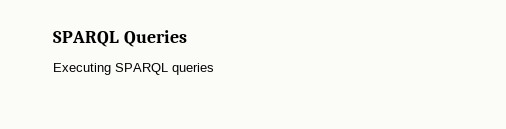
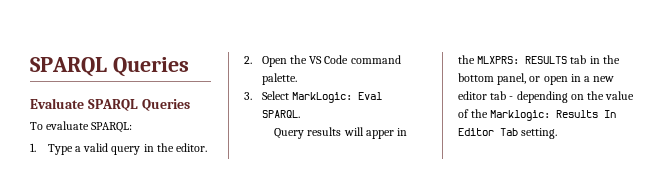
[53,30,187,47] [53,63,214,75] SPARQL Queries // Executing SPARQL queries -> [30,57,189,77] [30,98,190,111] [30,121,133,133] [30,143,208,155] [244,55,401,67] [261,73,297,85] [244,91,382,103] [261,110,300,118] [274,127,408,139] [458,55,620,64] [458,73,615,85] [458,91,635,103] [458,109,617,121] [458,128,558,139] SPARQL Queries // Evaluate SPARQL Queries // To evaluate SPARQL: // 1. Type a valid query in the editor. // 2. Open the VS Code command palette. // 3. Select MarkLogic: Eval SPARQL. // Query results will apper in the MLXPRS: RESULTS tab in the bottom panel, or open in a new editor tab - depending on the value of the Marklogic: Results In Editor Tab setting.

